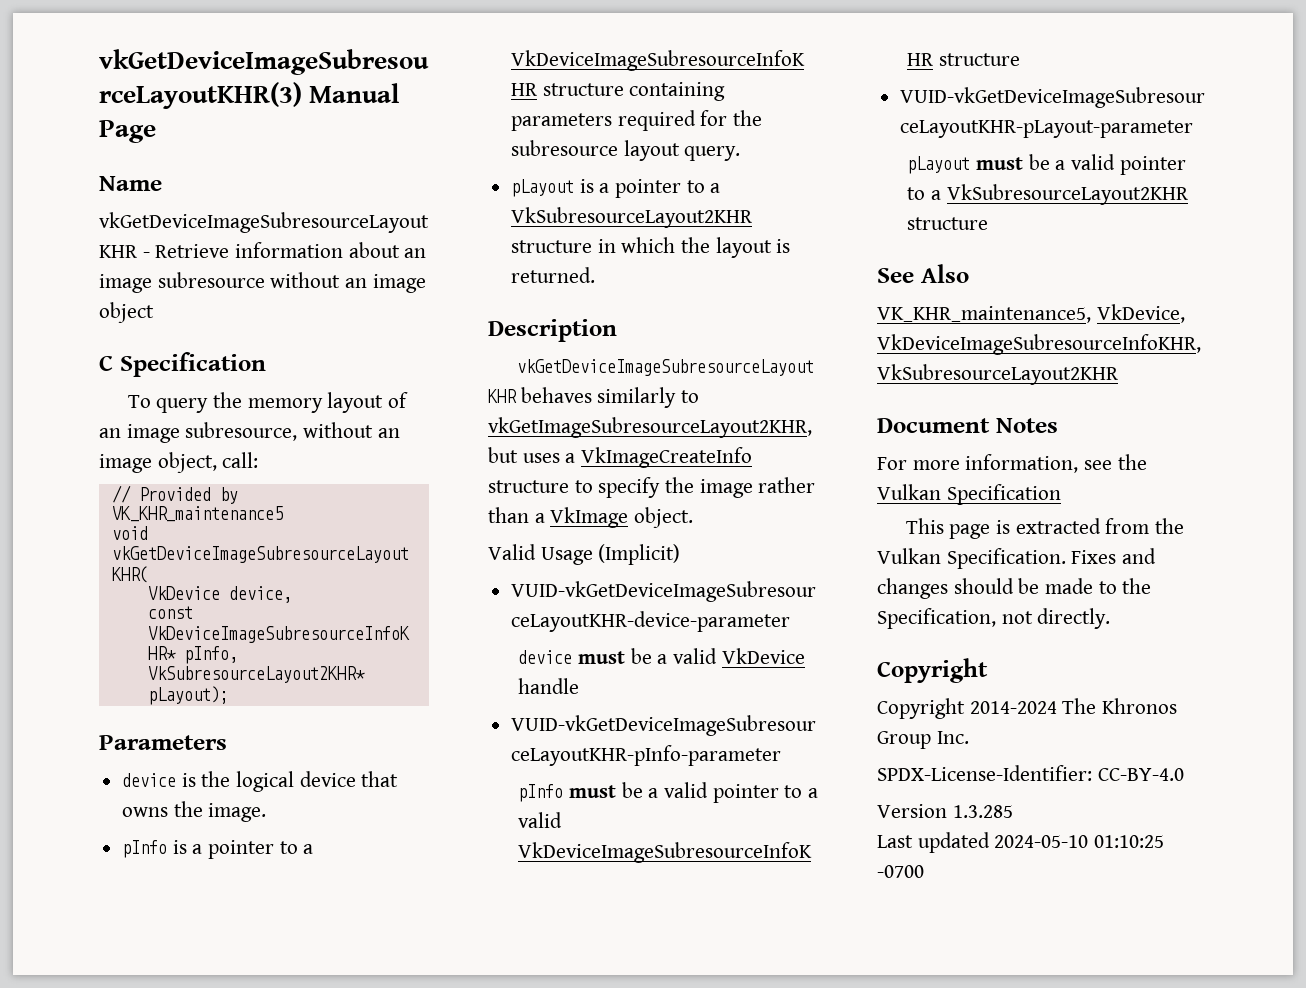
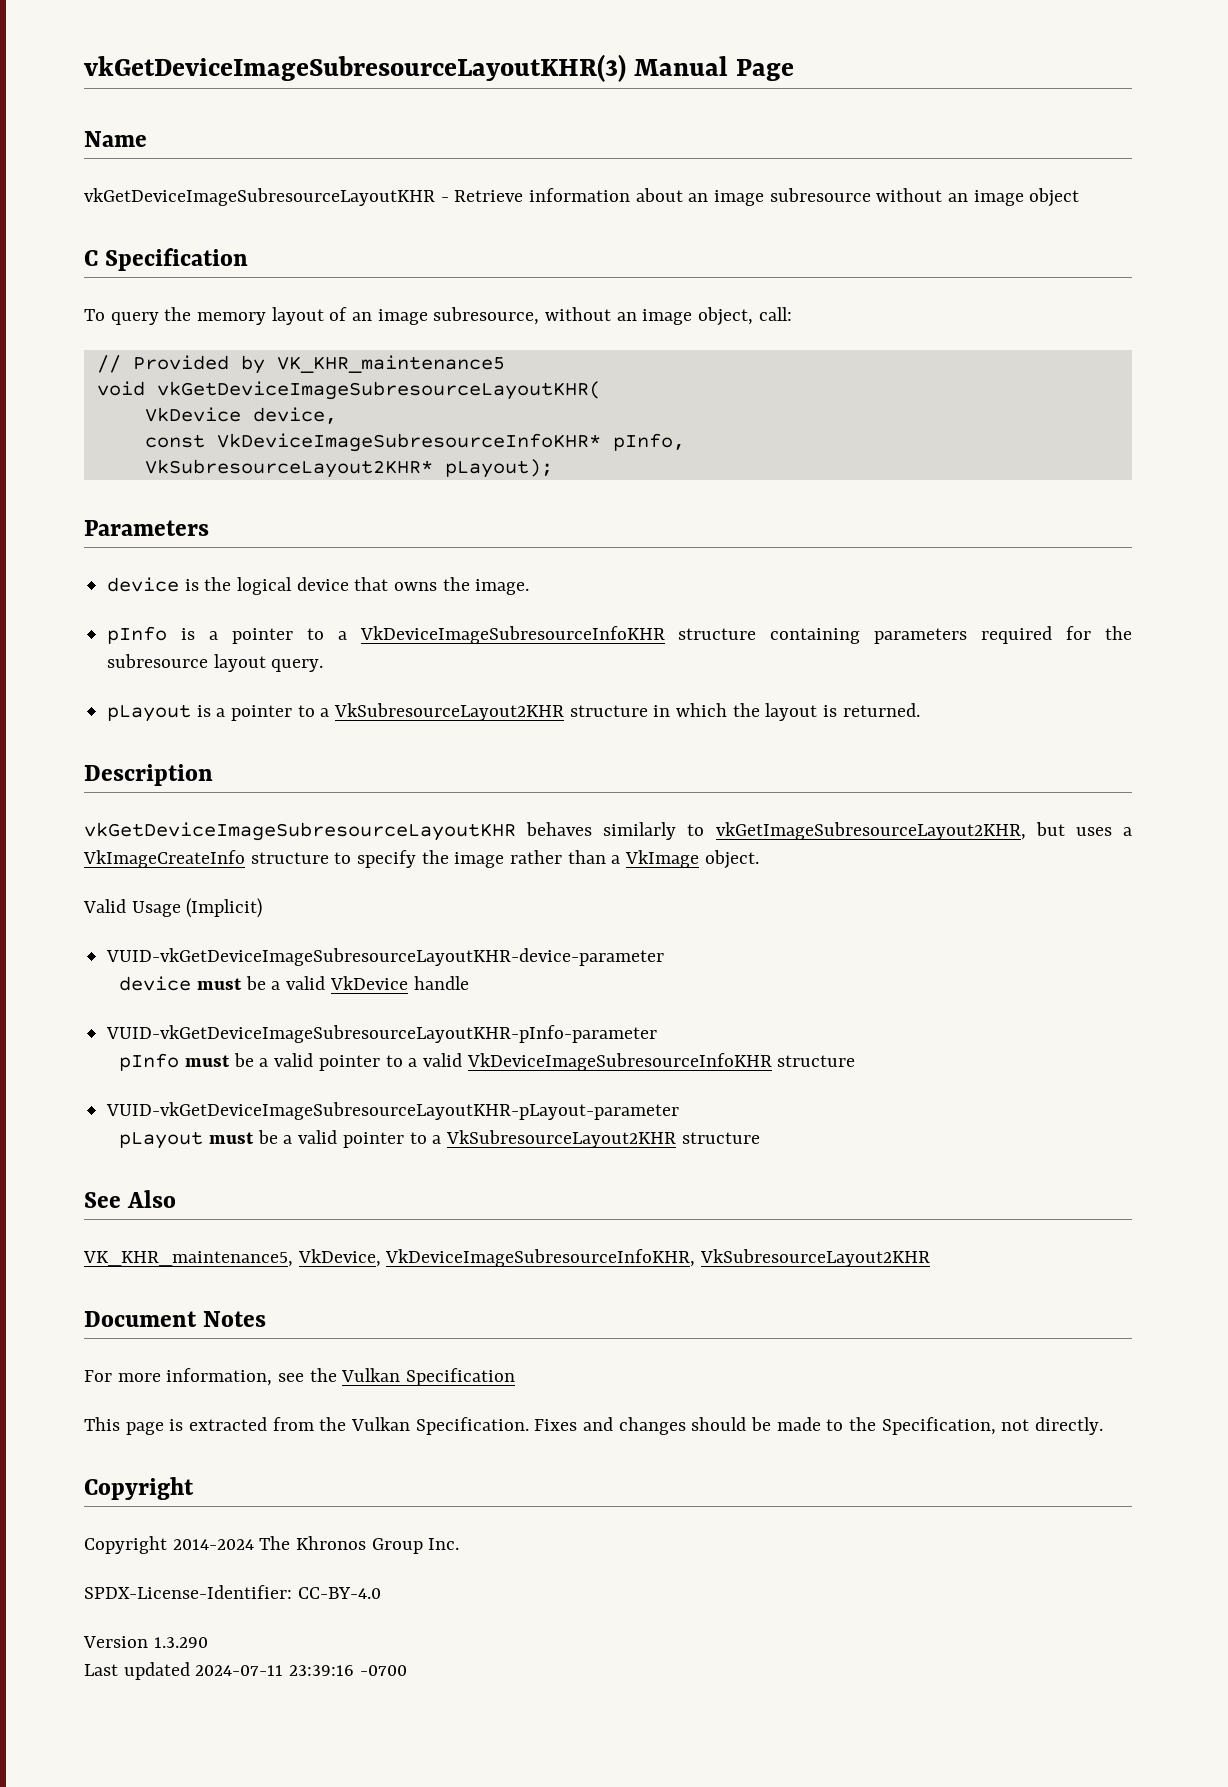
[952,805,1013,818] 1.3.285 -> [153,1637,208,1648] 1.3.290
[994,835,1165,848] 2024-05-10 01:10:25 -> [195,1665,355,1676] 2024-07-11 23:39:16

